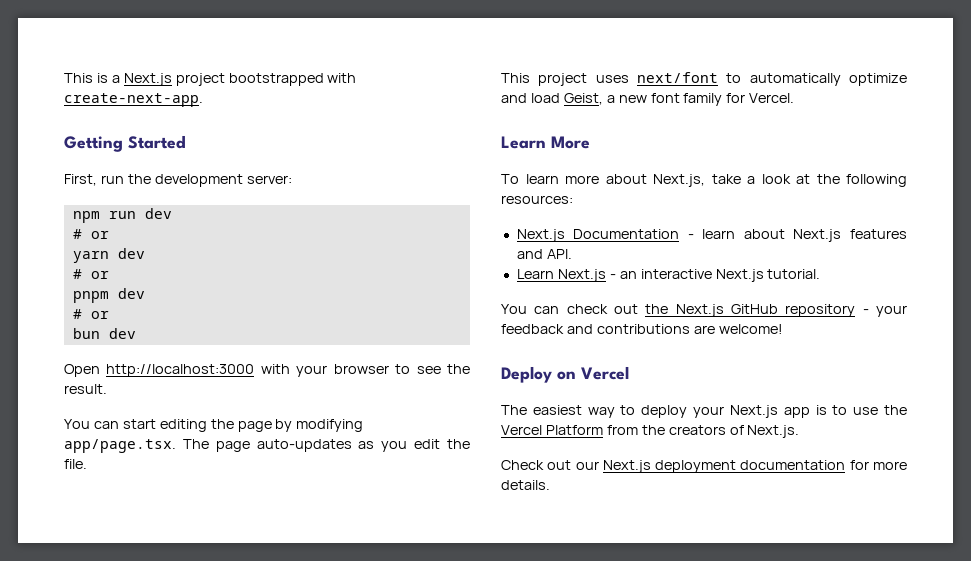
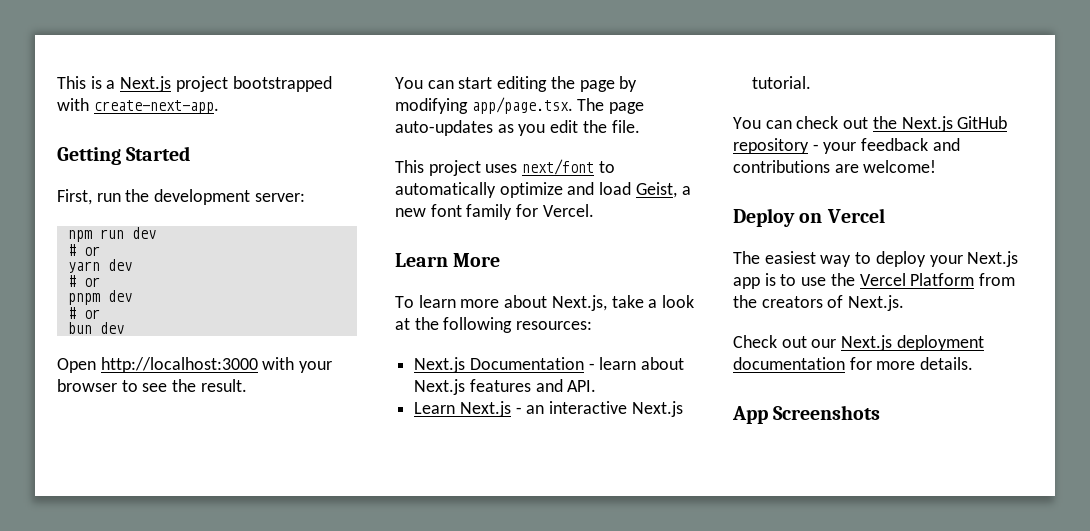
(550, 485) none -> [732,405,881,424] // App Screenshots

